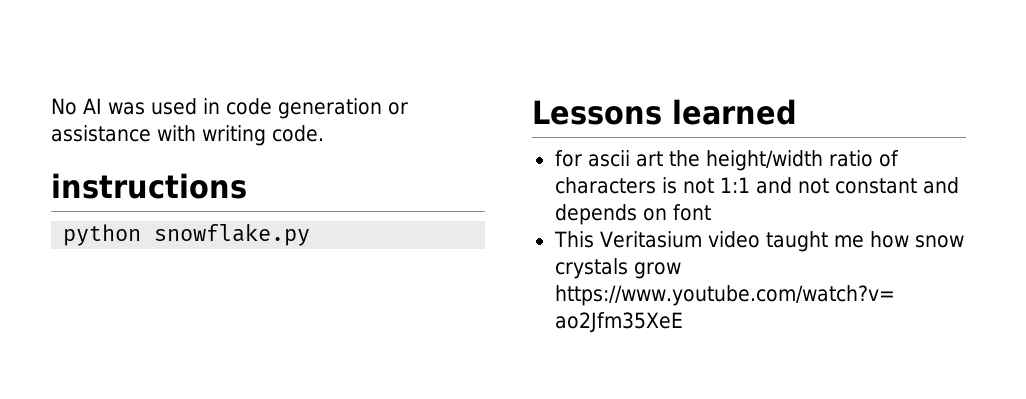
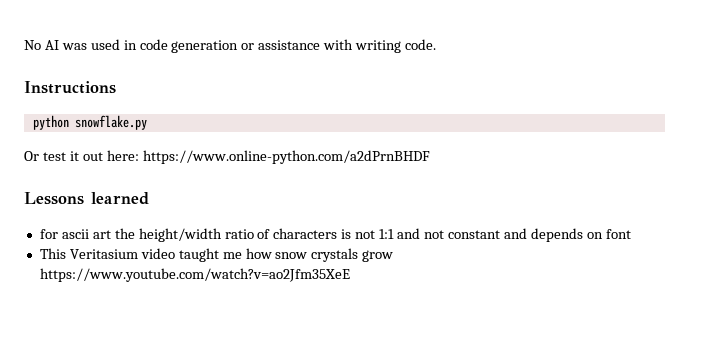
[51,173,247,199] instructions -> [24,81,116,94] Instructions
(311, 235) none -> [24,150,430,164] // Or test it out here: https://www.online-python.com/a2dPrnBHDF

